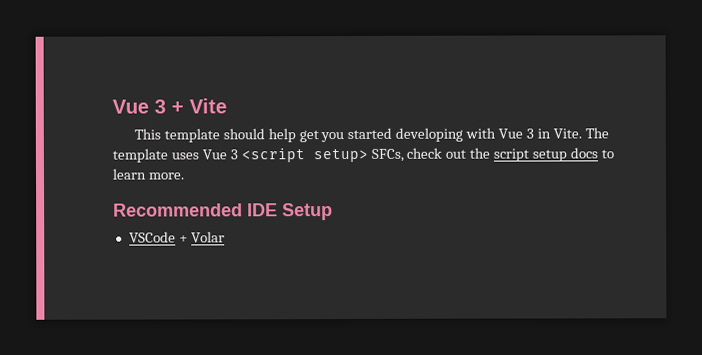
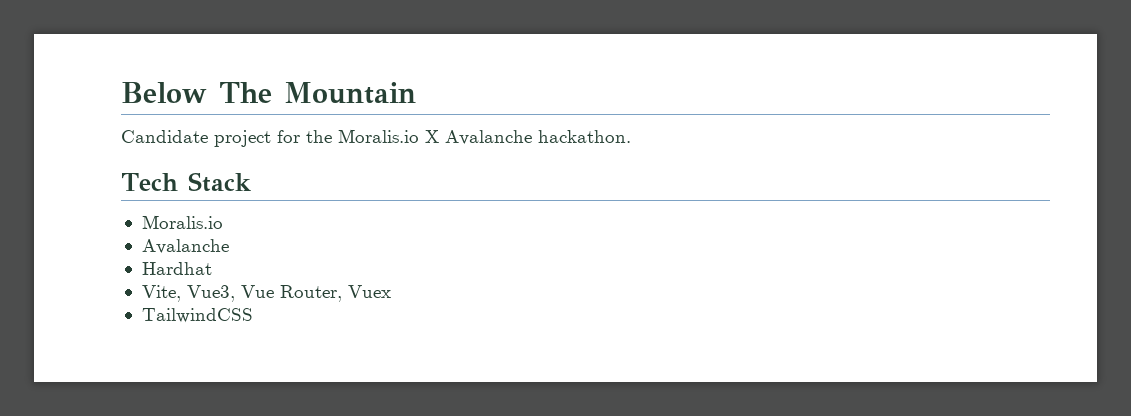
[112,98,227,114] [133,127,609,143] [112,147,614,163] [112,168,185,180] [113,203,333,221] [128,231,225,243] Vue 3 + Vite // This template should help get you started developing with Vue 3 in Vite. The template uses Vue 3 <script setup> SFCs, check out the script setup docs to learn more. // Recommended IDE Setup // VSCode + Volar -> [121,82,416,104] [121,129,631,147] [121,172,251,192] [141,215,223,229] [141,239,229,254] [141,262,212,275] [141,285,391,302] [141,308,253,323] Below The Mountain // Candidate project for the Moralis.io X Avalanche hackathon. // Tech Stack // Moralis.io // Avalanche // Hardhat // Vite, Vue3, Vue Router, Vuex // TailwindCSS

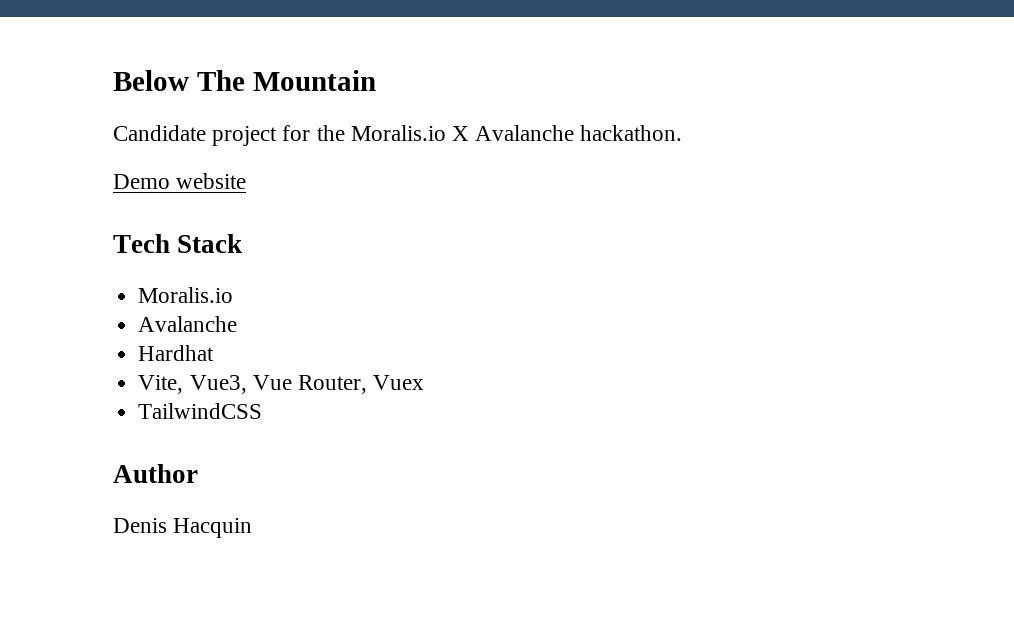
(631, 136) none -> [113,173,247,189] // Demo website
(253, 315) none -> [113,464,198,483] [113,518,253,538] // Author // Denis Hacquin

